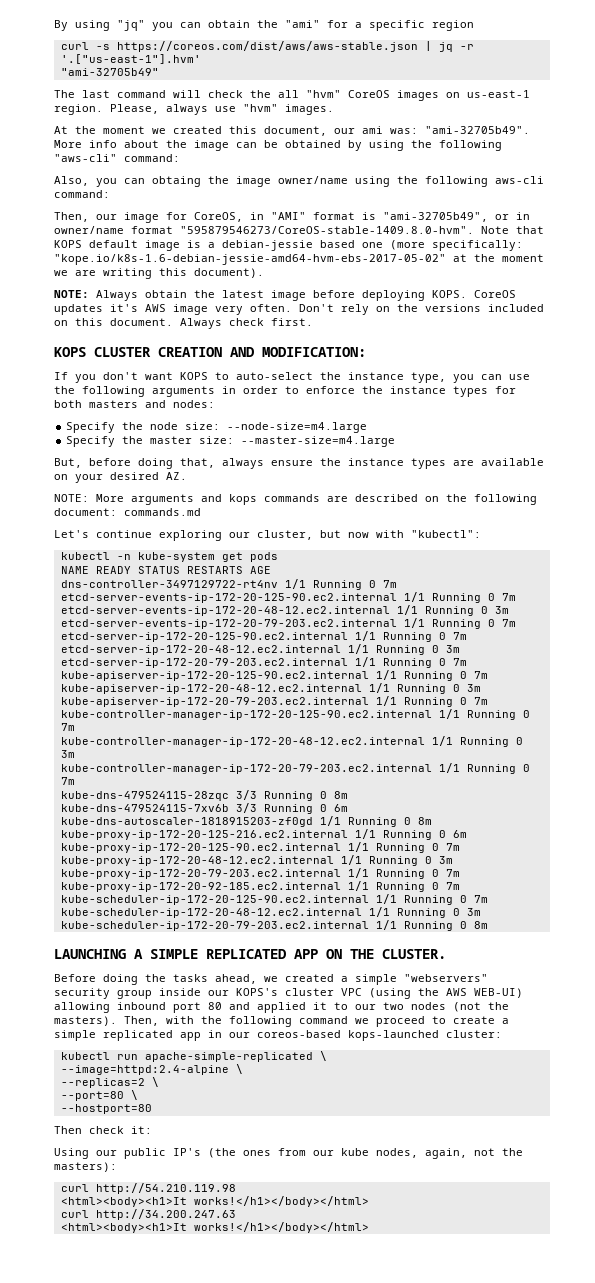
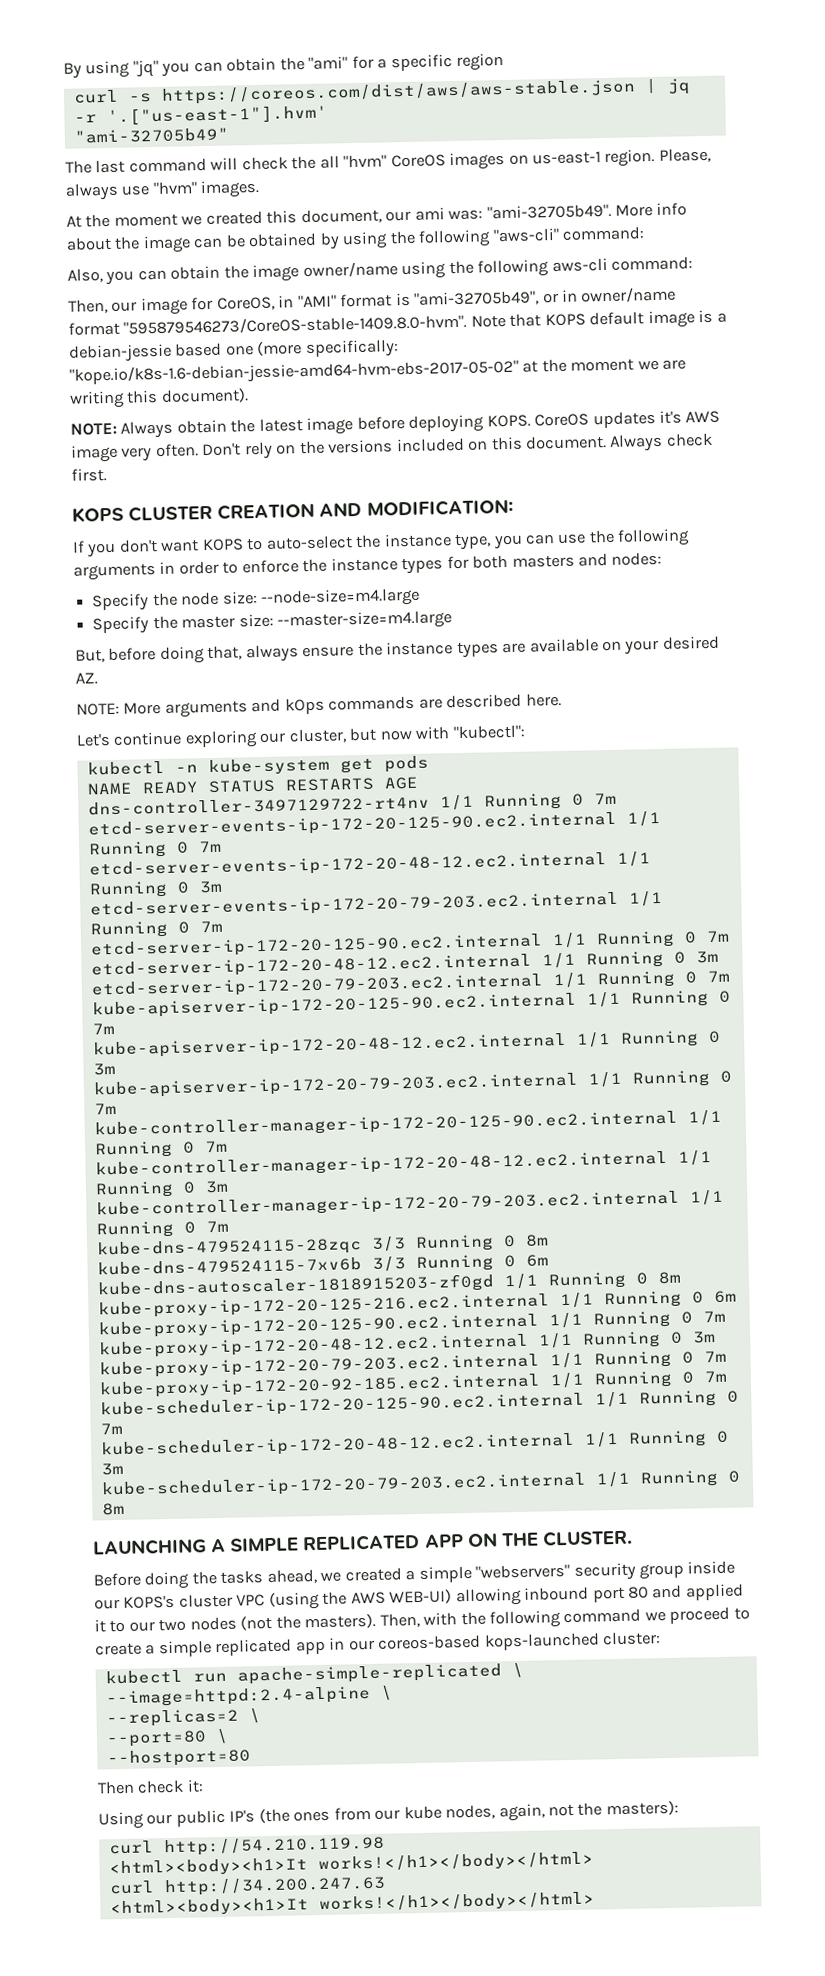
[152,176,201,187] obtaing -> [170,265,221,280] obtain
[229,494,257,505] kops -> [284,697,325,715] kOps
[425,494,537,505] [54,508,201,516] on the following document: commands.md -> [525,692,562,707] here.

